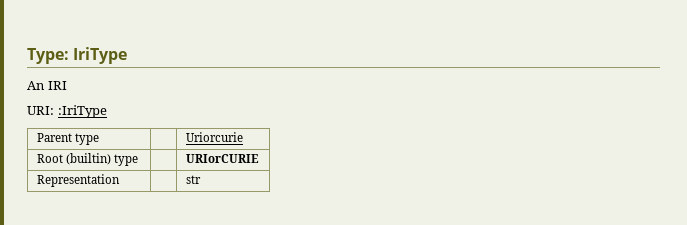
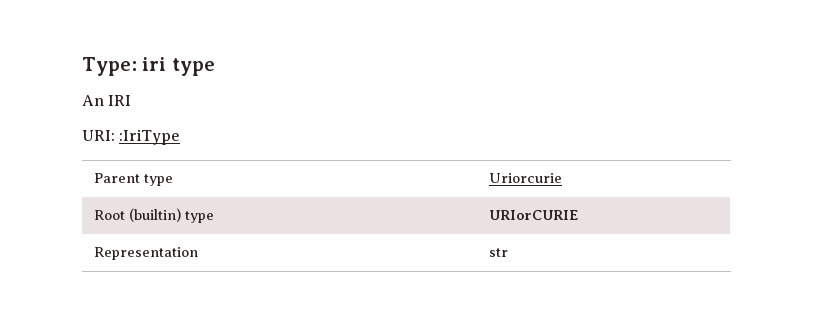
[73,47,128,64] IriType -> [142,57,215,76] iri type

